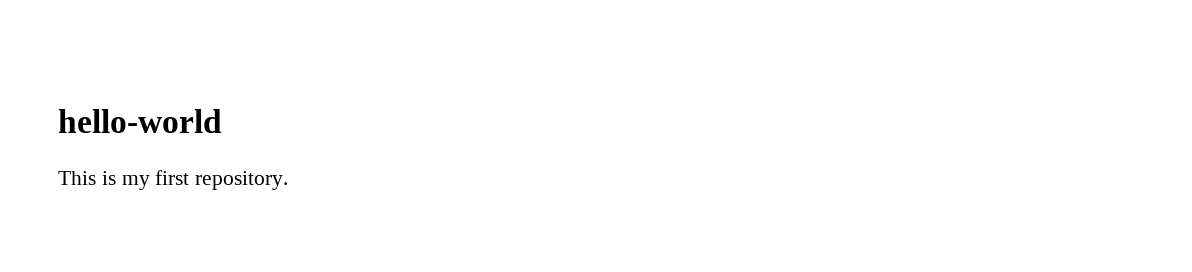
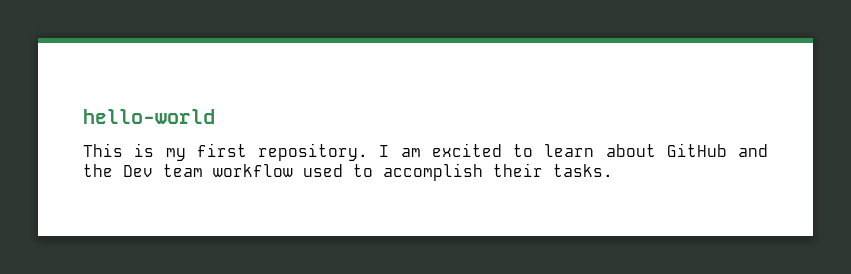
(289, 180) none -> [379,143,768,157] [83,163,613,181] I am excited to learn about GitHub and the Dev team workflow used to accomplish their tasks.

